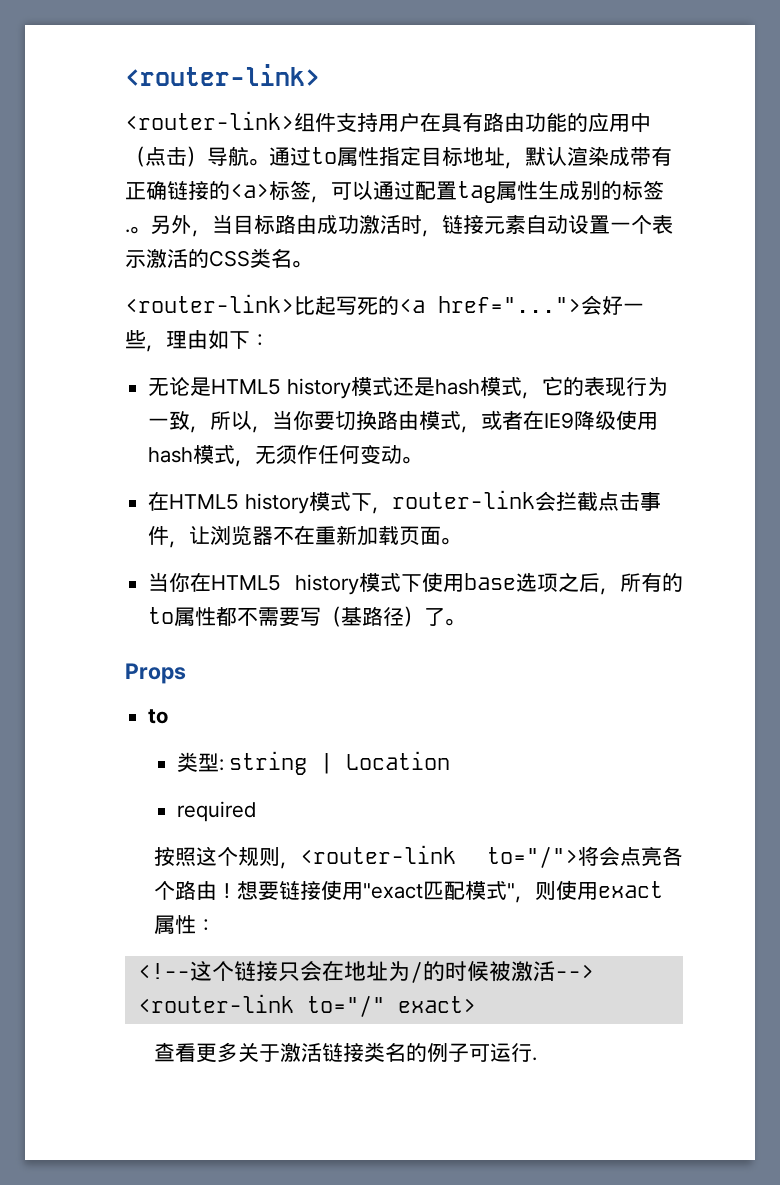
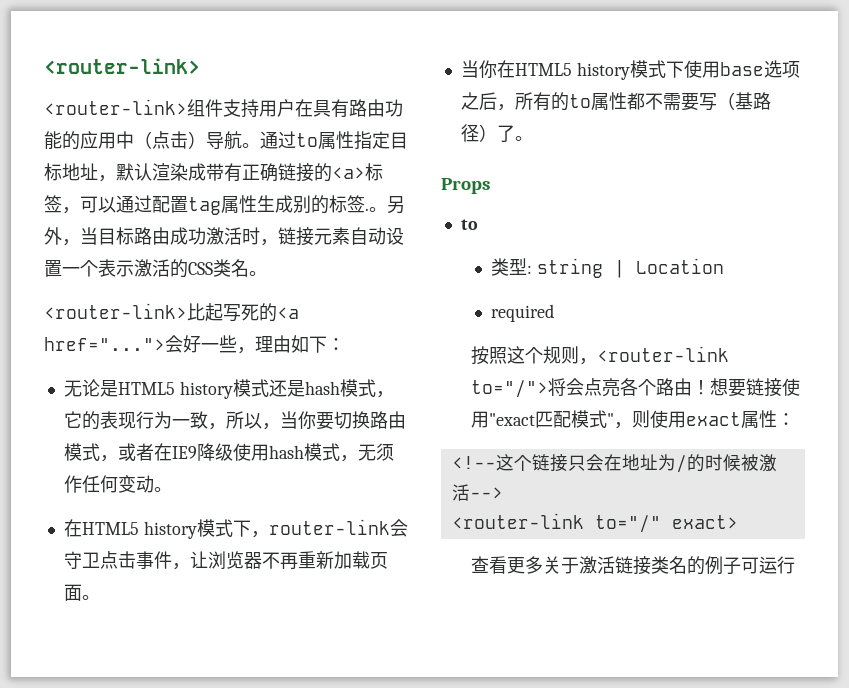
[555,491,598,511] 拦截 -> [63,551,100,569] 守卫
[294,525,316,545] 在 -> [279,552,298,570] 再
[531,1057,537,1061] . -> (795, 565) none

